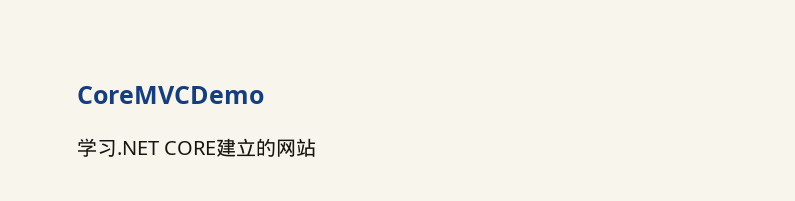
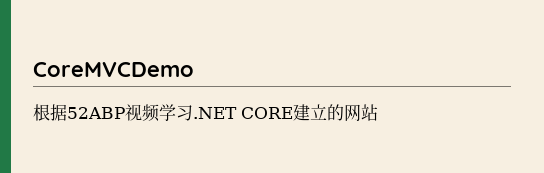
(264, 95) none -> [33,104,160,122] 根据52ABP视频

